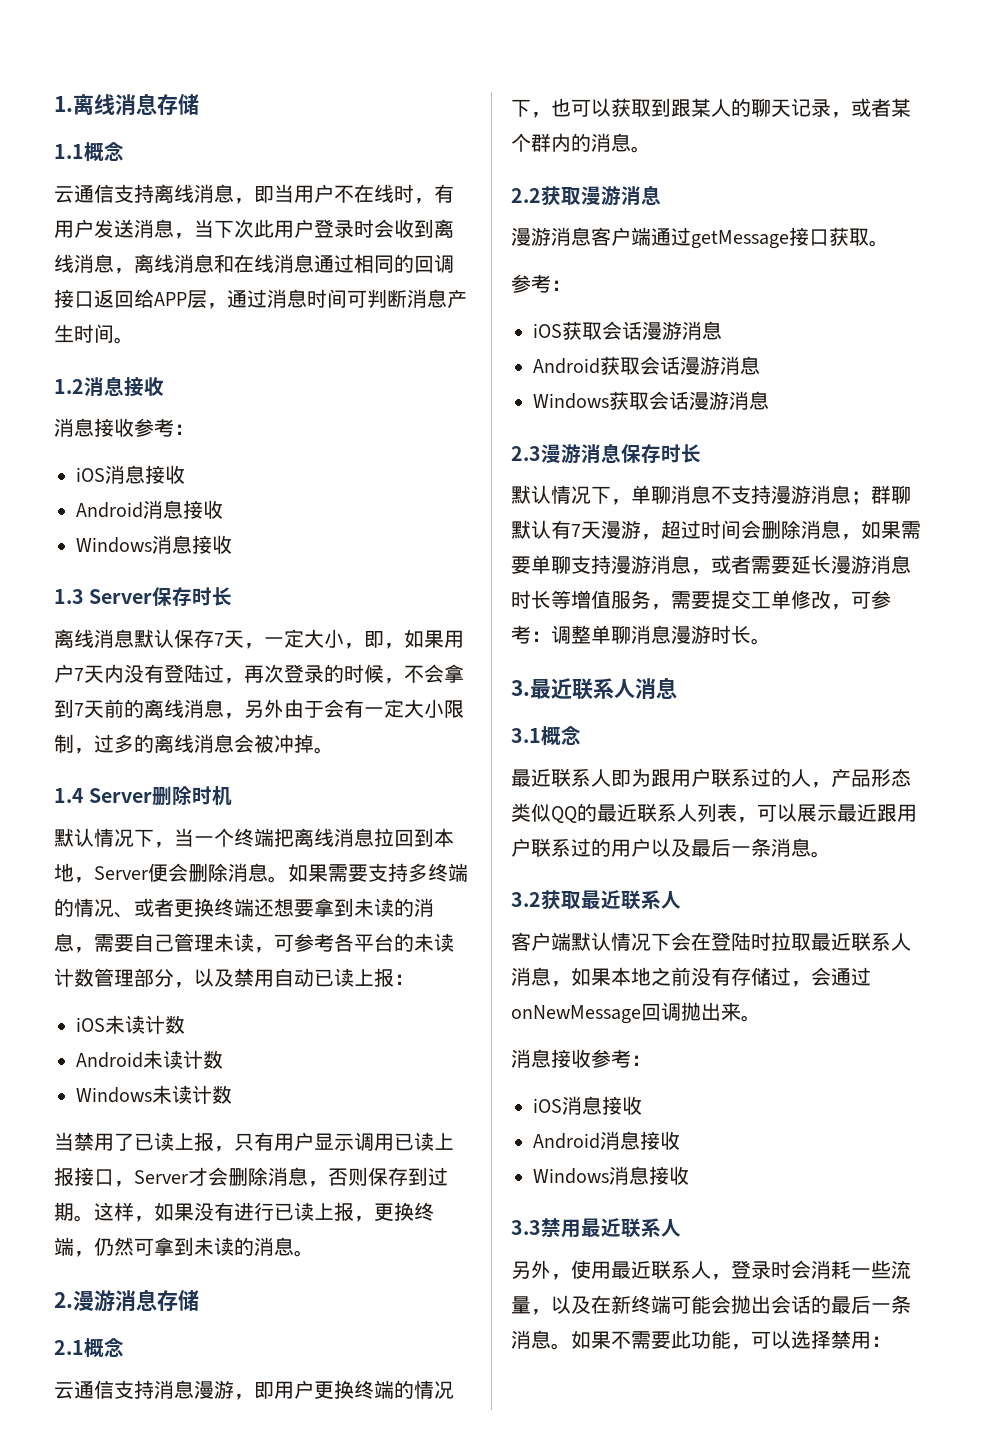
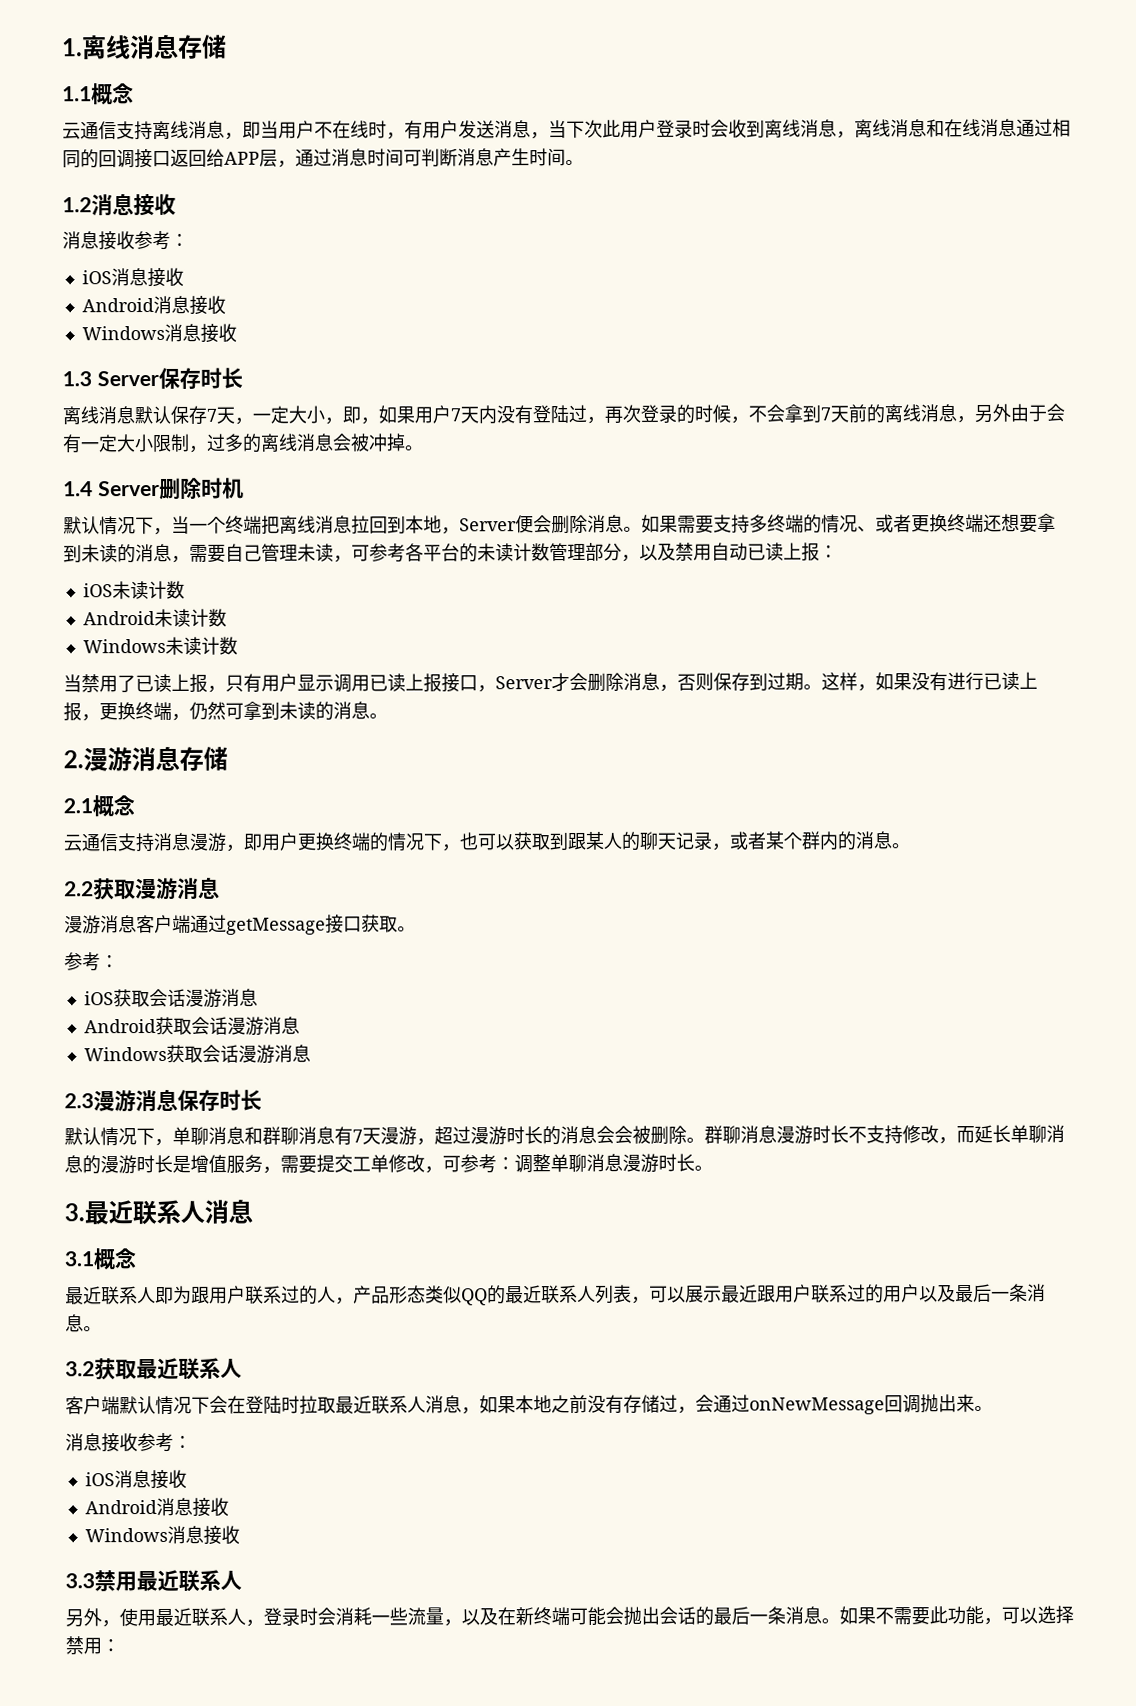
[711,485,911,505] [511,520,551,539] 不支持漫游消息；群聊默认 -> [244,1126,335,1145] 和群聊消息
[701,520,921,540] [511,555,911,575] [511,590,571,609] 时间会删除消息，如果需要单聊支持漫游消息，或者需要延长漫游消息时长等 -> [470,1124,1065,1146] [64,1154,191,1175] 漫游时长的消息会会被删除。群聊消息漫游时长不支持修改，而延长单聊消息的漫游时长是

